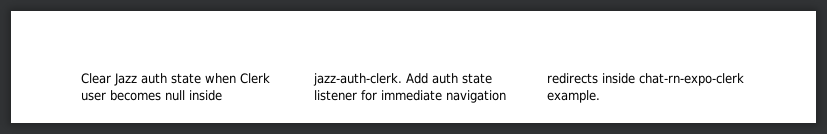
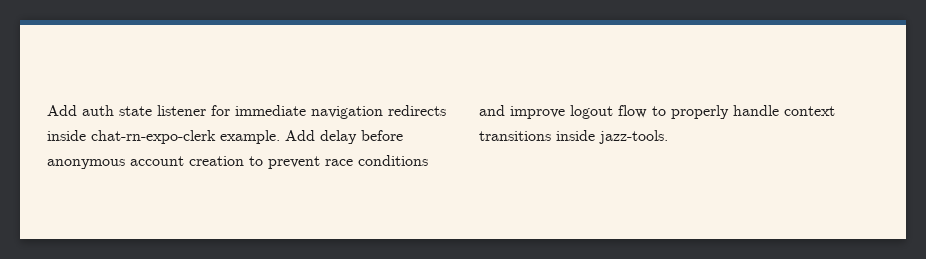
[81,73,270,86] [81,90,222,101] [313,73,402,86] Clear Jazz auth state when Clerk user becomes null inside jazz-auth-clerk. -> (47, 110) none
(600, 96) none -> [285,130,403,144] [47,155,428,169] [479,105,835,119] [479,130,668,144] Add delay before anonymous account creation to prevent race conditions and improve logout flow to properly handle context transitions inside jazz-tools.

